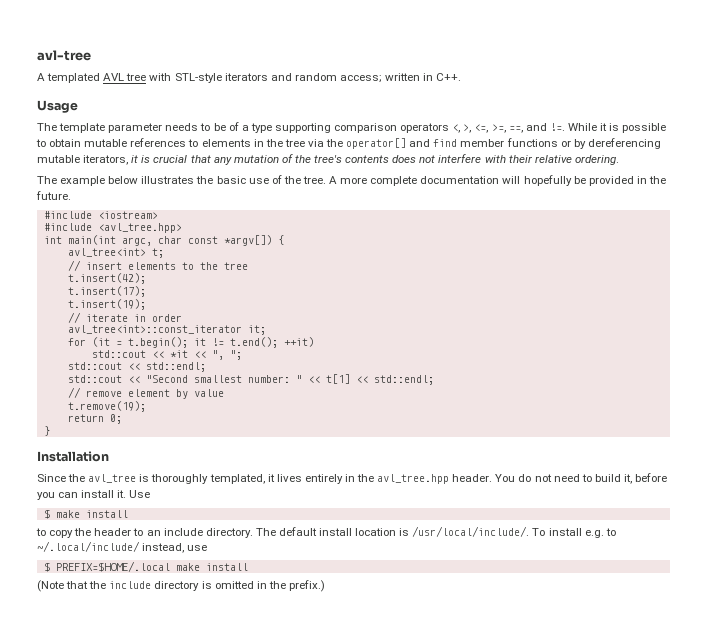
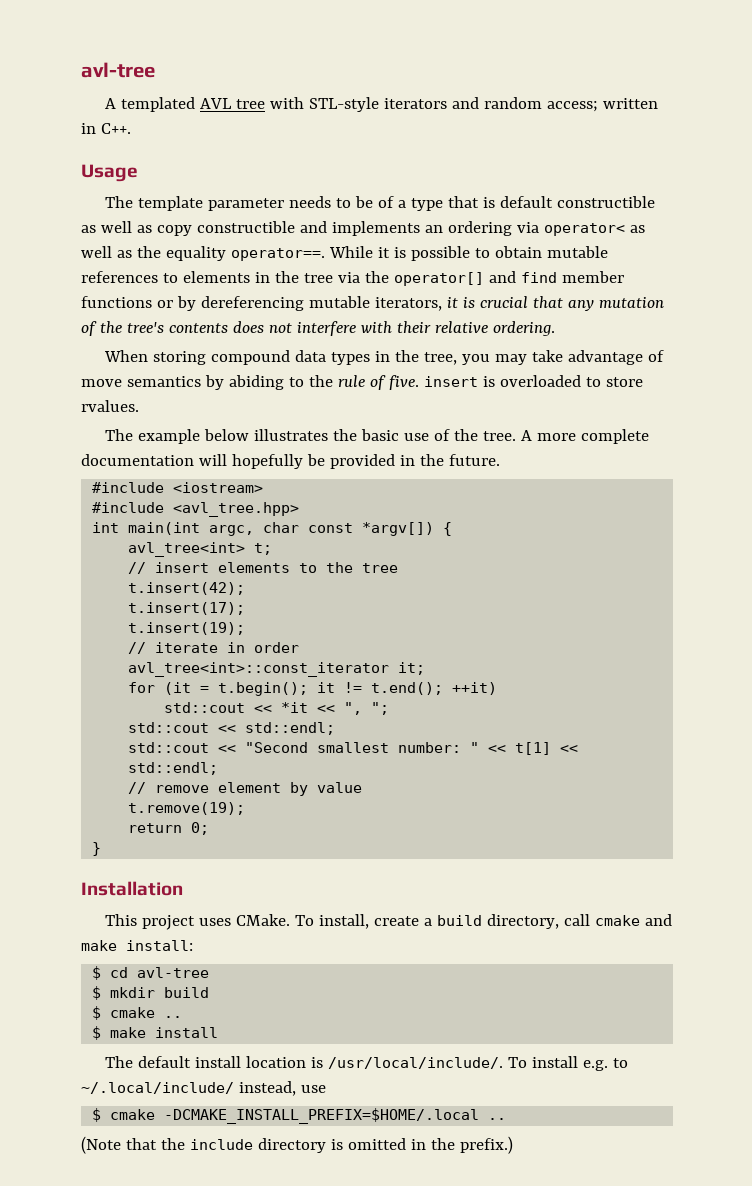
[274,123,565,133] supporting comparison operators <, >, <=, >=, ==, and !=. -> [448,196,656,208] [81,221,645,236] [81,246,325,261] that is default constructible as well as copy constructible and implements an ordering via operator< as well as the equality operator==.
(619, 160) none -> [104,350,665,365] [81,375,643,390] [81,400,139,412] // When storing compound data types in the tree, you may take advantage of move semantics by abiding to the rule of five. insert is overloaded to store rvalues.
[37,473,668,484] [37,490,151,500] [43,509,128,519] [36,528,253,538] Since the avl_tree is thoroughly templated, it lives entirely in the avl_tree.hpp header. You do not need to build it, before you can install it. Use // $ make install // to copy the header to an include directory. -> [105,914,673,930] [81,940,193,951] [92,966,210,980] [92,986,210,1000] [92,1006,183,1020] [92,1026,219,1040] This project uses CMake. To install, create a build directory, call cmake and make install: // $ cd avl-tree // $ mkdir build // $ cmake .. // $ make install //
[55,561,248,572] PREFIX=$HOME/.local make install -> [110,1108,507,1124] cmake -DCMAKE_INSTALL_PREFIX=$HOME/.local ..

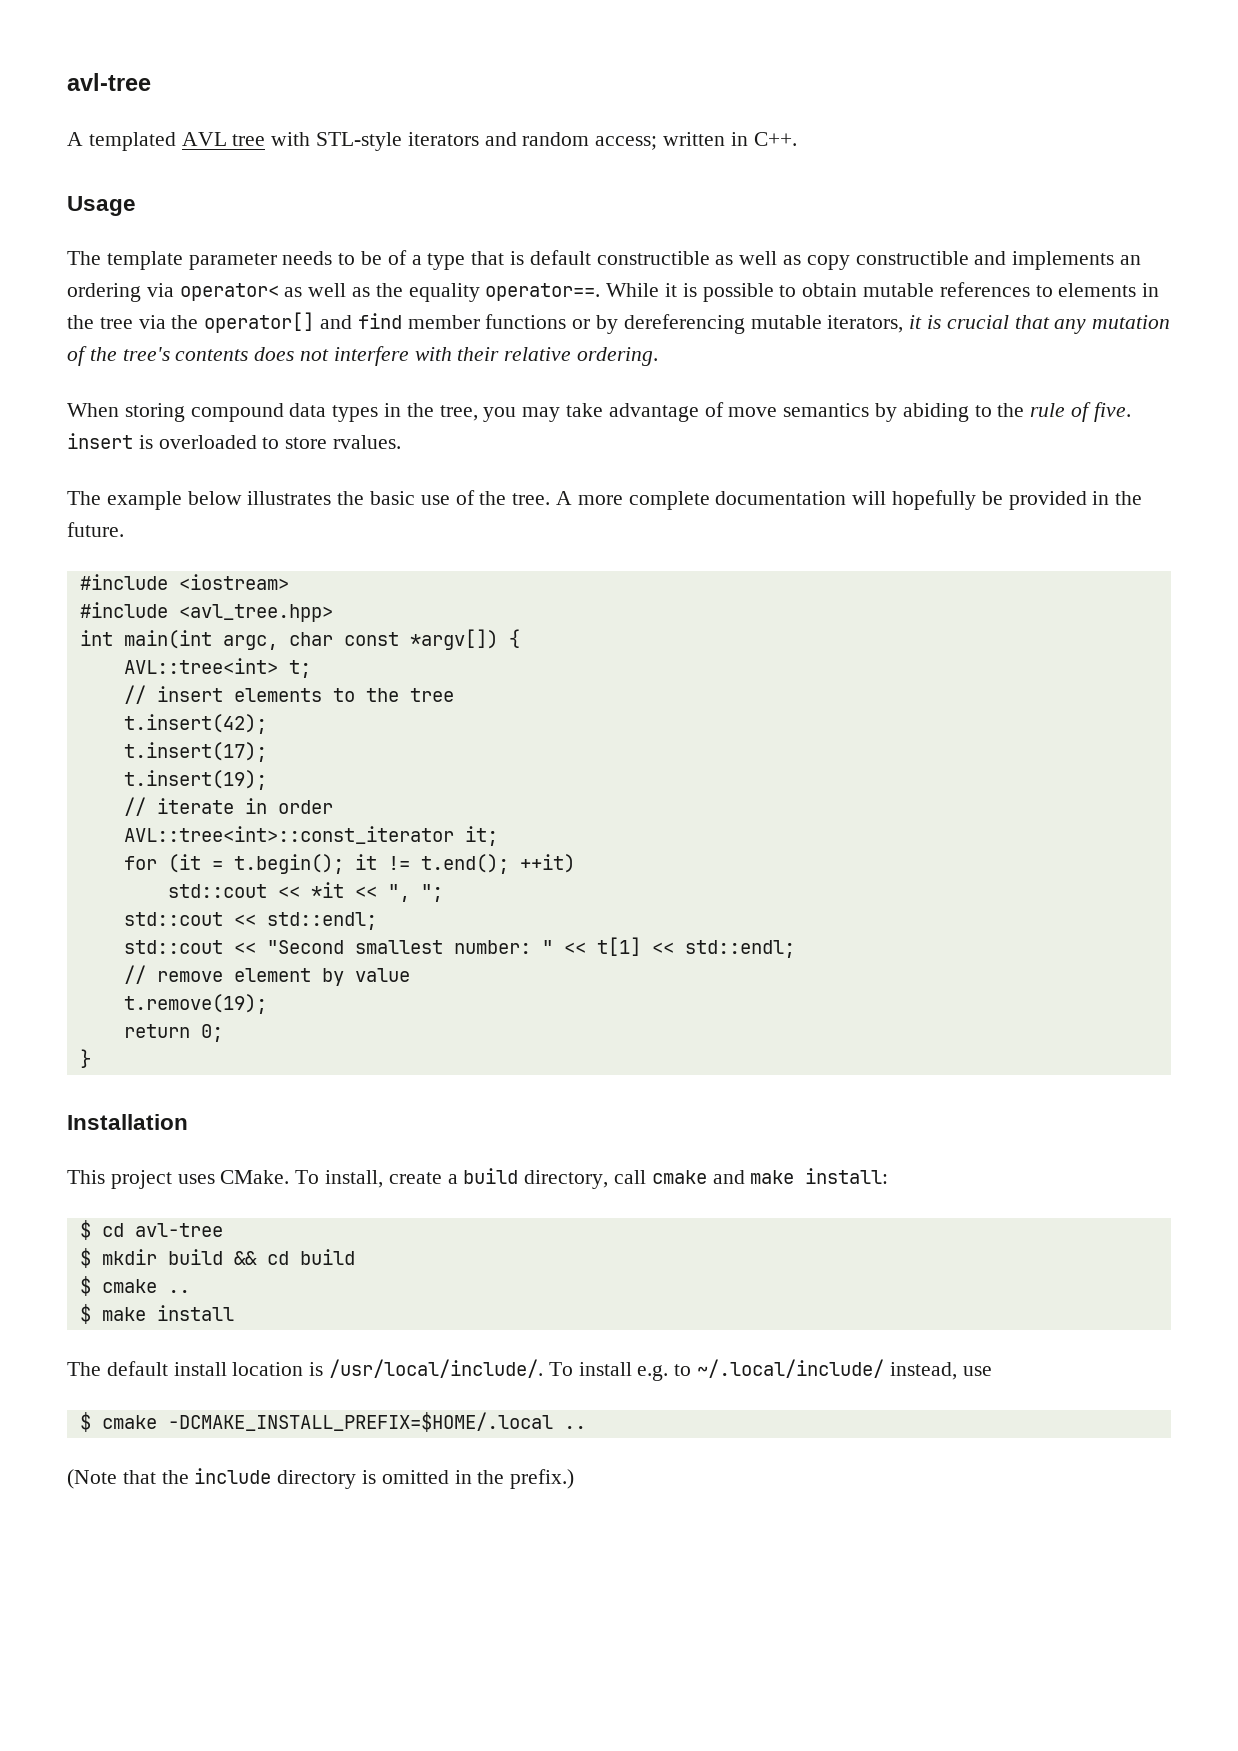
[128,542,246,557] avl_tree<int> -> [123,658,278,674] AVL::tree<int>
[128,662,390,677] avl_tree<int>::const_iterator -> [123,826,454,844] AVL::tree<int>::const_iterator
(210, 992) none -> [233,1249,355,1265] && cd build

